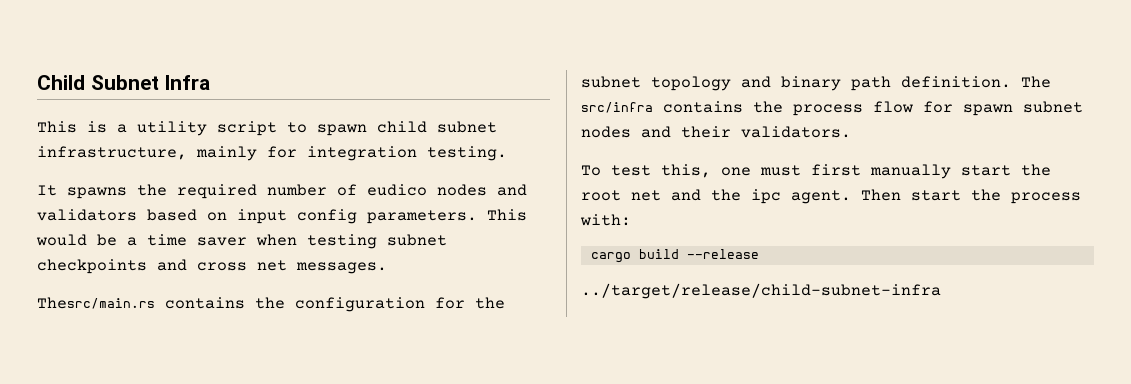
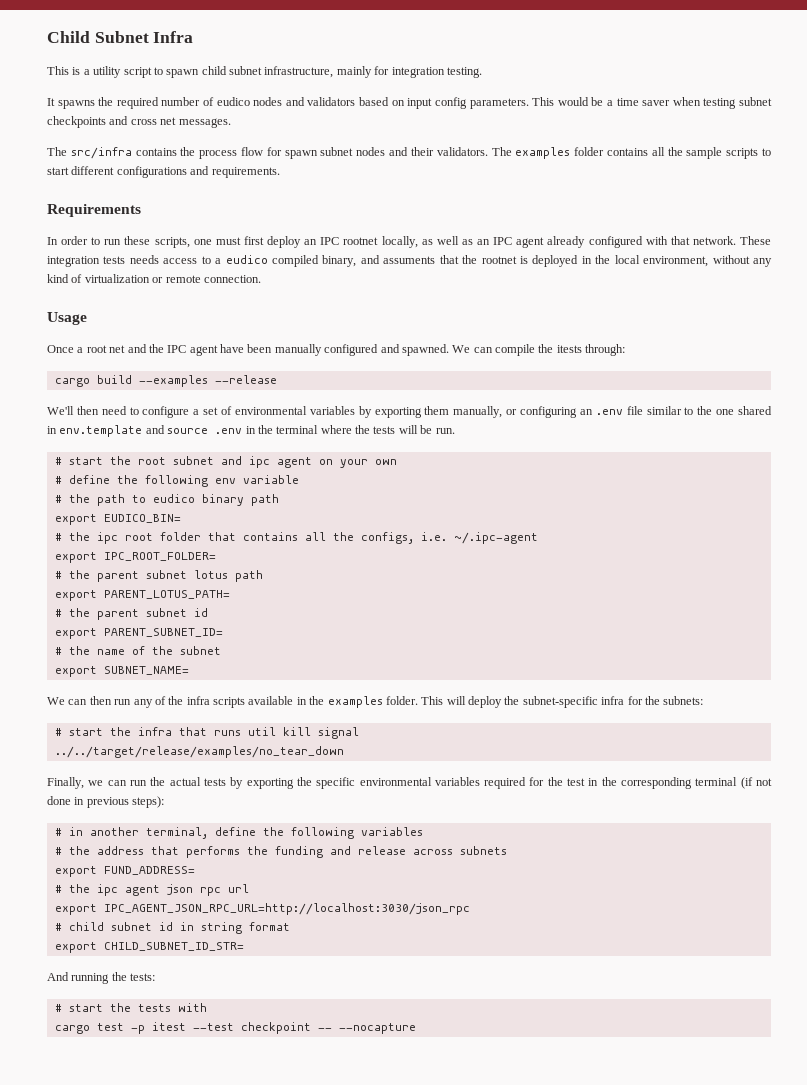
[37,297,505,312] [581,76,1011,91] Thesrc/main.rs contains the configuration for the subnet topology and binary path definition. -> (231, 123) none
[581,164,1051,179] [581,189,1081,204] [580,214,631,226] // To test this, one must first manually start the root net and the ipc agent. Then start the process with: -> [491,147,772,159] [47,166,280,178] [47,204,141,217] [47,236,772,248] [47,255,773,267] [47,274,261,283] [47,312,87,325] [47,344,626,356] The examples folder contains all the sample scripts to start different configurations and requirements. // Requirements // In order to run these scripts, one must first deploy an IPC rootnet locally, as well as an IPC agent already configured with that network. These integration tests needs access to a eudico compiled binary, and assuments that the rootnet is deployed in the local environment, without any kind of virtualization or remote connection. // Usage // Once a root net and the IPC agent have been manually configured and spawned. We can compile the itests through:
(679, 254) none -> [138,375,208,387] --examples
[581,283,941,299] ../target/release/child-subnet-infra -> [47,406,772,418] [47,425,455,437] [54,456,397,468] [54,475,299,487] [54,494,279,506] [54,514,181,525] [54,532,538,544] [54,552,216,563] [54,570,263,582] [54,590,230,601] [54,608,208,620] [54,628,223,639] [54,646,221,655] [54,666,189,677] [47,696,704,708] [54,727,359,739] [54,746,344,758] [47,777,773,789] [47,796,165,808] [54,827,423,839] [54,846,507,858] [54,866,195,877] [54,884,249,896] [54,903,470,915] [54,922,290,934] [54,942,244,953] [47,972,156,984] [54,1003,207,1012] [54,1022,416,1034] We'll then need to configure a set of environmental variables by exporting them manually, or configuring an .env file similar to the one shared in env.template and source .env in the terminal where the tests will be run. // # start the root subnet and ipc agent on your own // # define the following env variable // # the path to eudico binary path // export EUDICO_BIN= // # the ipc root folder that contains all the configs, i.e. ~/.ipc-agent // export IPC_ROOT_FOLDER= // # the parent subnet lotus path // export PARENT_LOTUS_PATH= // # the parent subnet id // export PARENT_SUBNET_ID= // # the name of the subnet // export SUBNET_NAME= // We can then run any of the infra scripts available in the examples folder. This will deploy the subnet-specific infra for the subnets: // # start the infra that runs util kill signal // ../../target/release/examples/no_tear_down // Finally, we can run the actual tests by exporting the specific environmental variables required for the test in the corresponding terminal (if not done in previous steps): // # in another terminal, define the following variables // # the address that performs the funding and release across subnets // export FUND_ADDRESS= // # the ipc agent json rpc url // export IPC_AGENT_JSON_RPC_URL=http://localhost:3030/json_rpc // # child subnet id in string format // export CHILD_SUBNET_ID_STR= // And running the tests: // # start the tests with // cargo test -p itest --test checkpoint -- --nocapture

